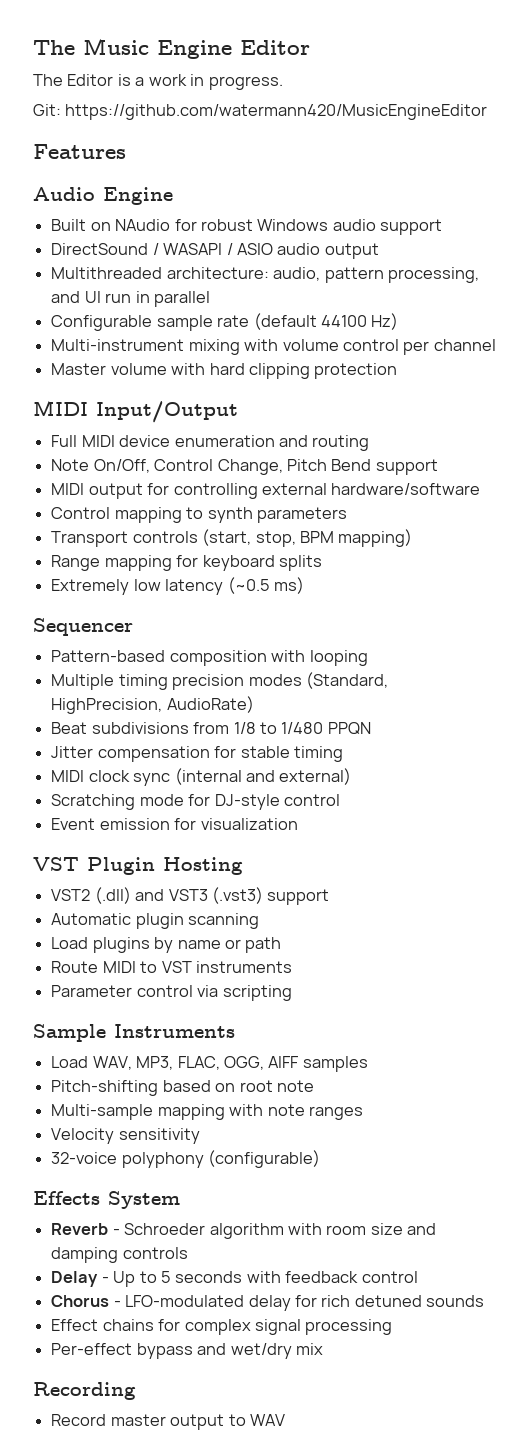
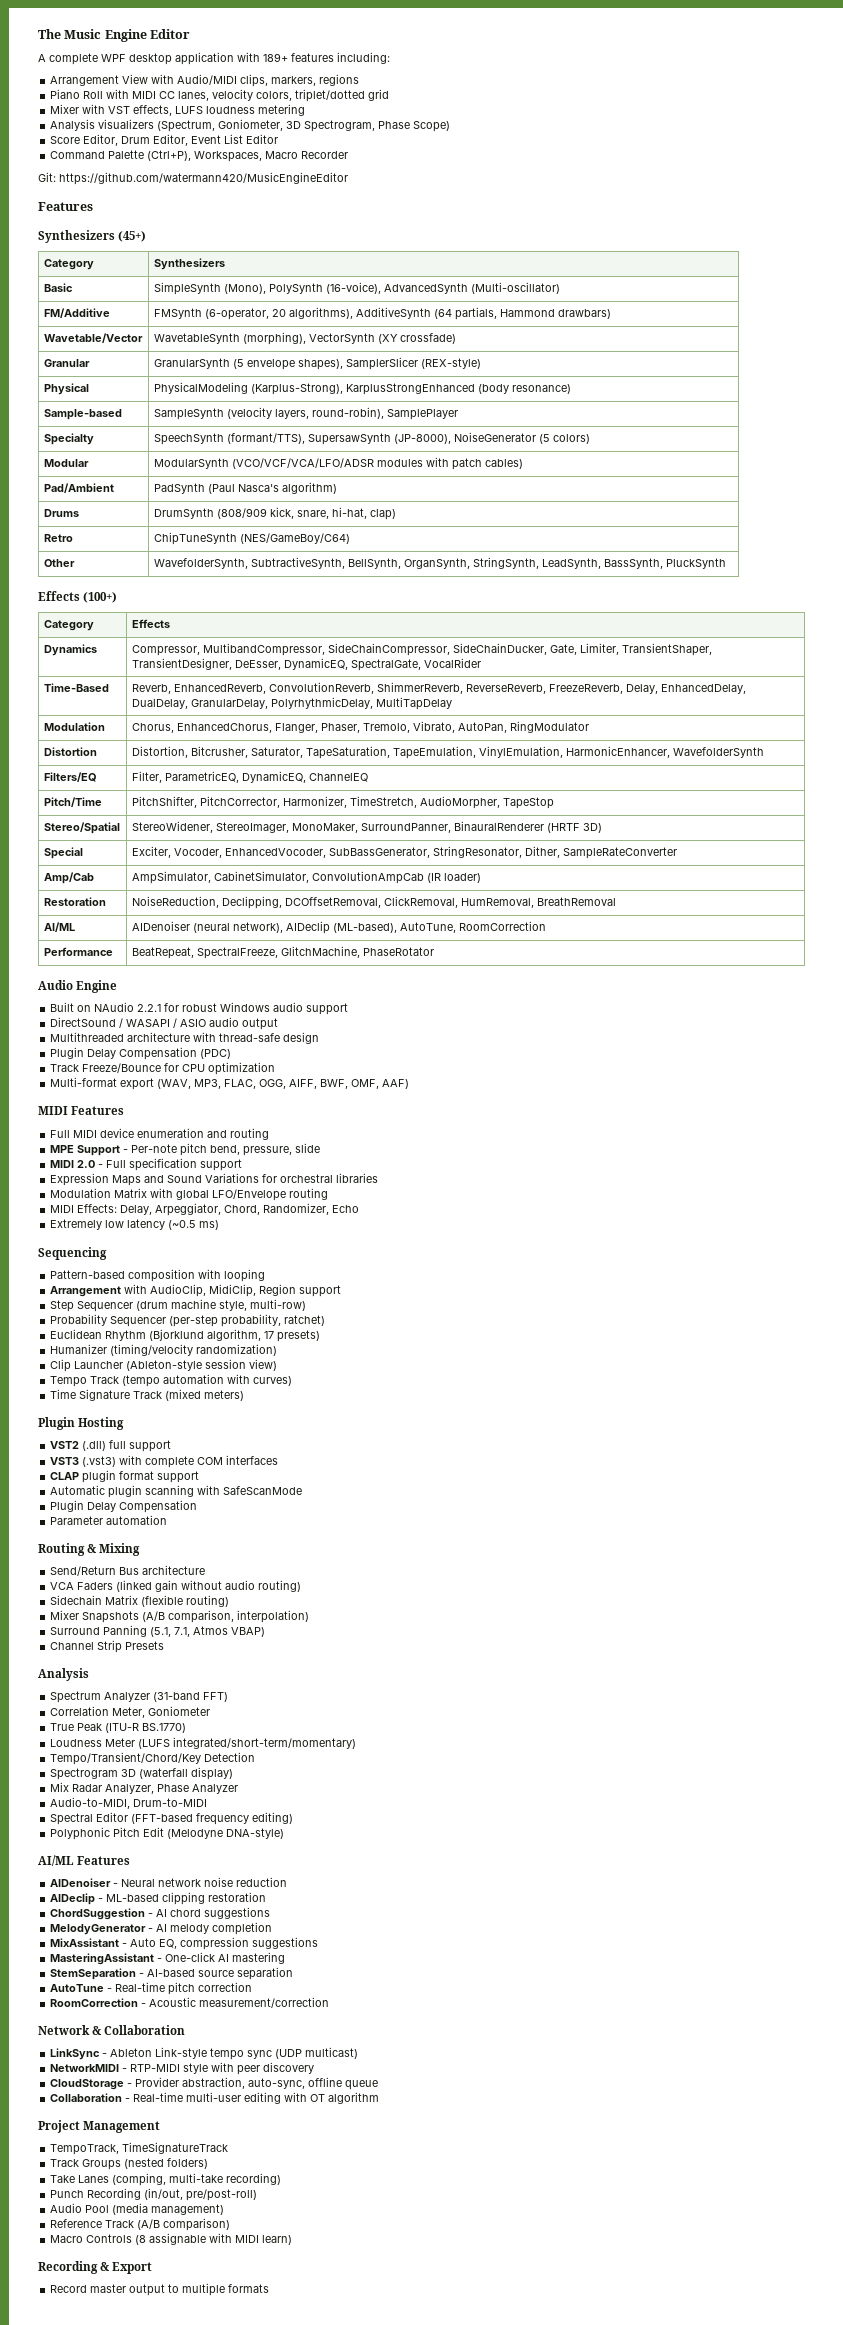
[33,74,283,90] [33,104,488,120] [33,144,126,159] The Editor is a work in progress. // Git: https://github.com/watermann420/MusicEngineEditor // Features -> [38,52,390,65] [50,74,360,87] [50,89,390,102] [50,104,306,116] [50,119,451,132] [50,134,279,146] [50,150,349,162] [38,172,348,185] [38,202,93,211] [38,230,147,243] [43,259,94,270] [153,258,225,270] [43,283,73,292] [153,282,560,295] [43,308,110,318] [153,307,611,320] [43,333,143,343] [153,332,456,345] [43,359,90,367] [153,357,481,370] [43,383,89,395] [153,382,571,395] [43,409,122,420] [153,407,458,420] [43,433,94,445] [153,432,590,445] [43,459,89,467] [153,457,523,470] [43,483,114,493] [153,482,337,494] [43,509,79,517] [153,507,396,520] [43,534,73,542] [153,532,350,545] [43,559,75,567] [153,557,726,569] [38,591,118,603] [43,620,94,631] [131,619,170,628] [43,644,97,656] [131,643,712,656] [131,658,481,671] [43,683,109,692] [131,682,746,694] [131,697,452,710] [43,722,105,731] [131,721,589,733] [43,747,97,756] [131,746,764,759] [43,772,97,782] [131,771,368,783] [43,797,102,807] [131,796,554,809] [43,822,120,834] [131,821,602,833] [43,847,83,859] [131,846,677,859] [43,872,94,884] [131,871,481,884] [43,897,106,906] [131,896,616,909] [43,922,75,932] [131,921,546,934] [43,947,113,956] [131,946,434,959] A complete WPF desktop application with 189+ features including: // Arrangement View with Audio/MIDI clips, markers, regions // Piano Roll with MIDI CC lanes, velocity colors, triplet/dotted grid // Mixer with VST effects, LUFS loudness metering // Analysis visualizers (Spectrum, Goniometer, 3D Spectrogram, Phase Scope) // Score Editor, Drum Editor, Event List Editor // Command Palette (Ctrl+P), Workspaces, Macro Recorder // Git: https://github.com/watermann420/MusicEngineEditor // Features // Synthesizers (45+) // Category | Synthesizers // Basic | SimpleSynth (Mono), PolySynth (16-voice), AdvancedSynth (Multi-oscillator) // FM/Additive | FMSynth (6-operator, 20 algorithms), AdditiveSynth (64 partials, Hammond drawbars) // Wavetable/Vector | WavetableSynth (morphing), VectorSynth (XY crossfade) // Granular | GranularSynth (5 envelope shapes), SamplerSlicer (REX-style) // Physical | PhysicalModeling (Karplus-Strong), KarplusStrongEnhanced (body resonance) // Sample-based | SampleSynth (velocity layers, round-robin), SamplePlayer // Specialty | SpeechSynth (formant/TTS), SupersawSynth (JP-8000), NoiseGenerator (5 colors) // Modular | ModularSynth (VCO/VCF/VCA/LFO/ADSR modules with patch cables) // Pad/Ambient | PadSynth (Paul Nasca's algorithm) // Drums | DrumSynth (808/909 kick, snare, hi-hat, clap) // Retro | ChipTuneSynth (NES/GameBoy/C64) // Other | WavefolderSynth, SubtractiveSynth, BellSynth, OrganSynth, StringSynth, LeadSynth, BassSynth, PluckSynth // Effects (100+) // Category | Effects // Dynamics | Compressor, MultibandCompressor, SideChainCompressor, SideChainDucker, Gate, Limiter, TransientShaper, TransientDesigner, DeEsser, DynamicEQ, SpectralGate, VocalRider // Time-Based | Reverb, EnhancedReverb, ConvolutionReverb, ShimmerReverb, ReverseReverb, FreezeReverb, Delay, EnhancedDelay, DualDelay, GranularDelay, PolyrhythmicDelay, MultiTapDelay // Modulation | Chorus, EnhancedChorus, Flanger, Phaser, Tremolo, Vibrato, AutoPan, RingModulator // Distortion | Distortion, Bitcrusher, Saturator, TapeSaturation, TapeEmulation, VinylEmulation, HarmonicEnhancer, WavefolderSynth // Filters/EQ | Filter, ParametricEQ, DynamicEQ, ChannelEQ // Pitch/Time | PitchShifter, PitchCorrector, Harmonizer, TimeStretch, AudioMorpher, TapeStop // Stereo/Spatial | StereoWidener, StereoImager, MonoMaker, SurroundPanner, BinauralRenderer (HRTF 3D) // Special | Exciter, Vocoder, EnhancedVocoder, SubBassGenerator, StringResonator, Dither, SampleRateConverter // Amp/Cab | AmpSimulator, CabinetSimulator, ConvolutionAmpCab (IR loader) // Restoration | NoiseReduction, Declipping, DCOffsetRemoval, ClickRemoval, HumRemoval, BreathRemoval // AI/ML | AIDenoiser (neural network), AIDeclip (ML-based), AutoTune, RoomCorrection // Performance | BeatRepeat, SpectralFreeze, GlitchMachine, PhaseRotator
(171, 225) none -> [137,1004,162,1012] 2.2.1
[166,267,479,283] [51,291,210,307] [51,313,399,331] [51,339,496,355] [51,363,398,379] [33,400,238,423] architecture: audio, pattern processing, and UI run in parallel // Configurable sample rate (default 44100 Hz) // Multi-instrument mixing with volume control per channel // Master volume with hard clipping protection // MIDI Input/Output -> [127,1032,320,1044] [50,1047,232,1060] [50,1062,276,1075] [50,1077,410,1090] [38,1106,125,1115] architecture with thread-safe design // Plugin Delay Compensation (PDC) // Track Freeze/Bounce for CPU optimization // Multi-format export (WAV, MP3, FLAC, OGG, AIFF, BWF, OMF, AAF) // MIDI Features
[51,459,438,475] [51,483,481,499] [51,507,347,523] [51,529,413,547] [51,555,322,571] Note On/Off, Control Change, Pitch Bend support // MIDI output for controlling external hardware/software // Control mapping to synth parameters // Transport controls (start, stop, BPM mapping) // Range mapping for keyboard splits -> [50,1143,321,1156] [50,1158,243,1171] [50,1173,379,1186] [50,1188,329,1201] [50,1203,360,1216] MPE Support - Per-note pitch bend, pressure, slide // MIDI 2.0 - Full specification support // Expression Maps and Sound Variations for orchestral libraries // Modulation Matrix with global LFO/Envelope routing // MIDI Effects: Delay, Arpeggiator, Chord, Randomizer, Echo
[33,618,133,636] Sequencer -> [38,1247,107,1260] Sequencing
[51,672,388,690] [51,696,254,714] [51,722,371,734] [51,746,343,762] [51,768,352,786] [51,794,340,810] [51,818,298,830] [33,857,243,875] [51,887,330,905] [51,913,260,929] [51,937,282,953] [51,961,292,973] [51,985,292,1001] [33,1024,235,1042] [51,1056,368,1072] [51,1080,314,1096] [51,1104,363,1120] [51,1128,200,1144] [51,1150,321,1168] [33,1191,180,1209] [51,1223,437,1239] [51,1247,188,1263] [51,1271,418,1287] [51,1295,485,1311] [51,1319,393,1335] [51,1343,323,1359] [33,1382,136,1400] Multiple timing precision modes (Standard, HighPrecision, AudioRate) // Beat subdivisions from 1/8 to 1/480 PPQN // Jitter compensation for stable timing // MIDI clock sync (internal and external) // Scratching mode for DJ-style control // Event emission for visualization // VST Plugin Hosting // VST2 (.dll) and VST3 (.vst3) support // Automatic plugin scanning // Load plugins by name or path // Route MIDI to VST instruments // Parameter control via scripting // Sample Instruments // Load WAV, MP3, FLAC, OGG, AIFF samples // Pitch-shifting based on root note // Multi-sample mapping with note ranges // Velocity sensitivity // 32-voice polyphony (configurable) // Effects System // Reverb - Schroeder algorithm with room size and damping controls // Delay - Up to 5 seconds with feedback control // Chorus - LFO-modulated delay for rich detuned sounds // Effect chains for complex signal processing // Per-effect bypass and wet/dry mix // Recording -> [50,1284,342,1297] [50,1299,307,1312] [50,1314,326,1327] [50,1329,321,1342] [50,1344,278,1356] [50,1359,278,1372] [50,1374,293,1387] [50,1389,245,1401] [38,1417,125,1430] [50,1440,172,1452] [50,1455,279,1468] [50,1470,200,1483] [50,1485,303,1498] [50,1500,198,1513] [50,1515,168,1525] [38,1543,141,1556] [50,1565,206,1576] [50,1580,302,1592] [50,1595,230,1607] [50,1610,310,1623] [50,1625,266,1637] [50,1640,165,1653] [38,1668,89,1681] [50,1691,229,1703] [50,1706,211,1718] [50,1723,187,1733] [50,1737,357,1749] [50,1752,256,1765] [50,1767,234,1780] [50,1782,239,1794] [50,1797,208,1809] [50,1812,294,1825] [50,1827,285,1840] [38,1855,131,1866] [50,1877,288,1887] [50,1892,267,1905] [50,1907,271,1920] [50,1922,273,1935] [50,1937,319,1950] [50,1952,286,1965] [50,1967,294,1980] [50,1982,253,1995] [50,1997,330,2008] [38,2025,186,2035] [50,2047,359,2060] [50,2062,315,2075] [50,2077,379,2090] [50,2092,380,2104] [38,2120,161,2133] [50,2142,229,2155] [50,2158,209,2170] [50,2173,282,2186] [50,2188,258,2201] [50,2203,225,2215] [50,2218,231,2231] [50,2233,293,2245] [38,2261,153,2274] Arrangement with AudioClip, MidiClip, Region support // Step Sequencer (drum machine style, multi-row) // Probability Sequencer (per-step probability, ratchet) // Euclidean Rhythm (Bjorklund algorithm, 17 presets) // Humanizer (timing/velocity randomization) // Clip Launcher (Ableton-style session view) // Tempo Track (tempo automation with curves) // Time Signature Track (mixed meters) // Plugin Hosting // VST2 (.dll) full support // VST3 (.vst3) with complete COM interfaces // CLAP plugin format support // Automatic plugin scanning with SafeScanMode // Plugin Delay Compensation // Parameter automation // Routing & Mixing // Send/Return Bus architecture // VCA Faders (linked gain without audio routing) // Sidechain Matrix (flexible routing) // Mixer Snapshots (A/B comparison, interpolation) // Surround Panning (5.1, 7.1, Atmos VBAP) // Channel Strip Presets // Analysis // Spectrum Analyzer (31-band FFT) // Correlation Meter, Goniometer // True Peak (ITU-R BS.1770) // Loudness Meter (LUFS integrated/short-term/momentary) // Tempo/Transient/Chord/Key Detection // Spectrogram 3D (waterfall display) // Mix Radar Analyzer, Phase Analyzer // Audio-to-MIDI, Drum-to-MIDI // Spectral Editor (FFT-based frequency editing) // Polyphonic Pitch Edit (Melodyne DNA-style) // AI/ML Features // AIDenoiser - Neural network noise reduction // AIDeclip - ML-based clipping restoration // ChordSuggestion - AI chord suggestions // MelodyGenerator - AI melody completion // MixAssistant - Auto EQ, compression suggestions // MasteringAssistant - One-click AI mastering // StemSeparation - AI-based source separation // AutoTune - Real-time pitch correction // RoomCorrection - Acoustic measurement/correction // Network & Collaboration // LinkSync - Ableton Link-style tempo sync (UDP multicast) // NetworkMIDI - RTP-MIDI style with peer discovery // CloudStorage - Provider abstraction, auto-sync, offline queue // Collaboration - Real-time multi-user editing with OT algorithm // Project Management // TempoTrack, TimeSignatureTrack // Track Groups (nested folders) // Take Lanes (comping, multi-take recording) // Punch Recording (in/out, pre/post-roll) // Audio Pool (media management) // Reference Track (A/B comparison) // Macro Controls (8 assignable with MIDI learn) // Recording & Export
[249,1414,285,1426] WAV -> [182,2283,270,2296] multiple formats

